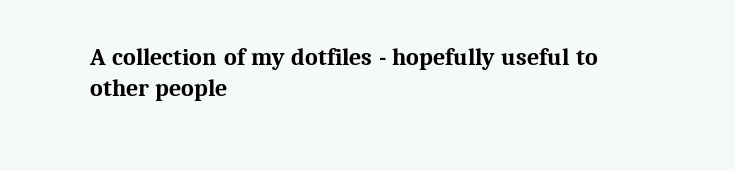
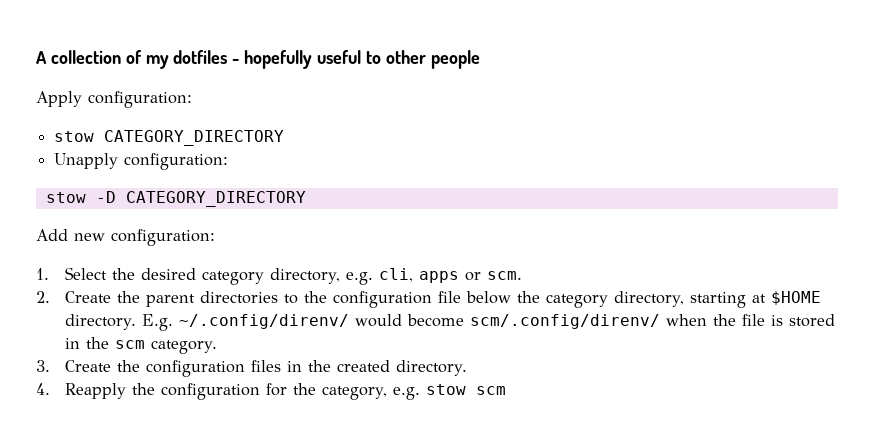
(228, 90) none -> [36,91,192,108] [54,130,285,146] [54,153,229,170] [45,191,306,207] [36,229,215,246] [36,267,523,285] [36,291,822,308] [64,314,836,331] [64,337,218,354] [36,360,468,377] [36,383,507,400] // Apply configuration: // stow CATEGORY_DIRECTORY // Unapply configuration: // stow -D CATEGORY_DIRECTORY // Add new configuration: // 1. Select the desired category directory, e.g. cli, apps or scm. // 2. Create the parent directories to the configuration file below the category directory, starting at $HOME directory. E.g. ~/.config/direnv/ would become scm/.config/direnv/ when the file is stored in the scm category. // 3. Create the configuration files in the created directory. // 4. Reapply the configuration for the category, e.g. stow scm

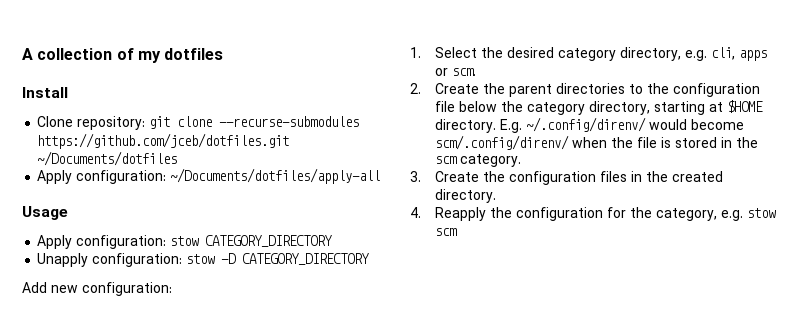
[232,50,480,69] [36,91,192,108] - hopefully useful to other people // Apply configuration: // -> [22,87,68,98] [37,116,360,130] [37,133,290,149] [37,151,178,166] [37,168,381,184] [22,206,68,220] [37,235,167,249] // Install // Clone repository: git clone --recurse-submodules https://github.com/jceb/dotfiles.git ~/Documents/dotfiles // Apply configuration: ~/Documents/dotfiles/apply-all // Usage // Apply configuration:
(229, 161) // -> (183, 260) none

